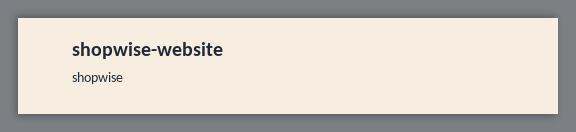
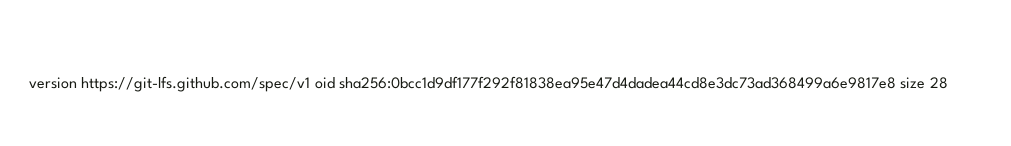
[72,42,223,59] [72,72,123,84] shopwise-website // shopwise -> [29,76,948,92] version https://git-lfs.github.com/spec/v1 oid sha256:0bcc1d9df177f292f81838ea95e47d4dadea44cd8e3dc73ad368499a6e9817e8 size 28

